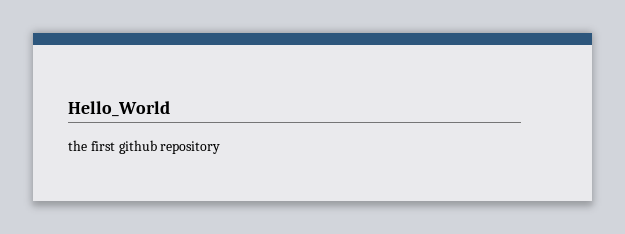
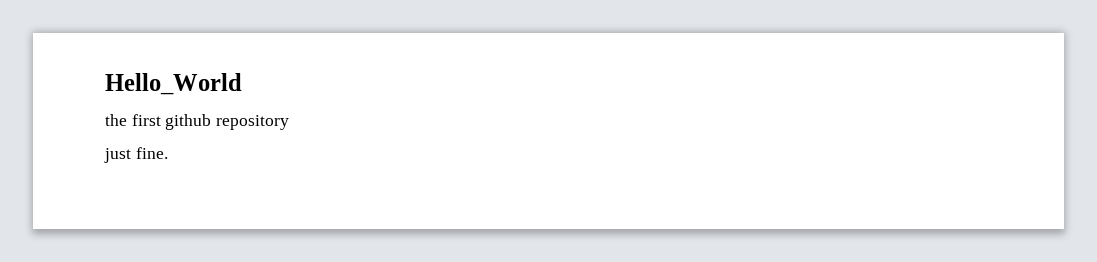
(221, 147) none -> [104,147,168,163] // just fine.

